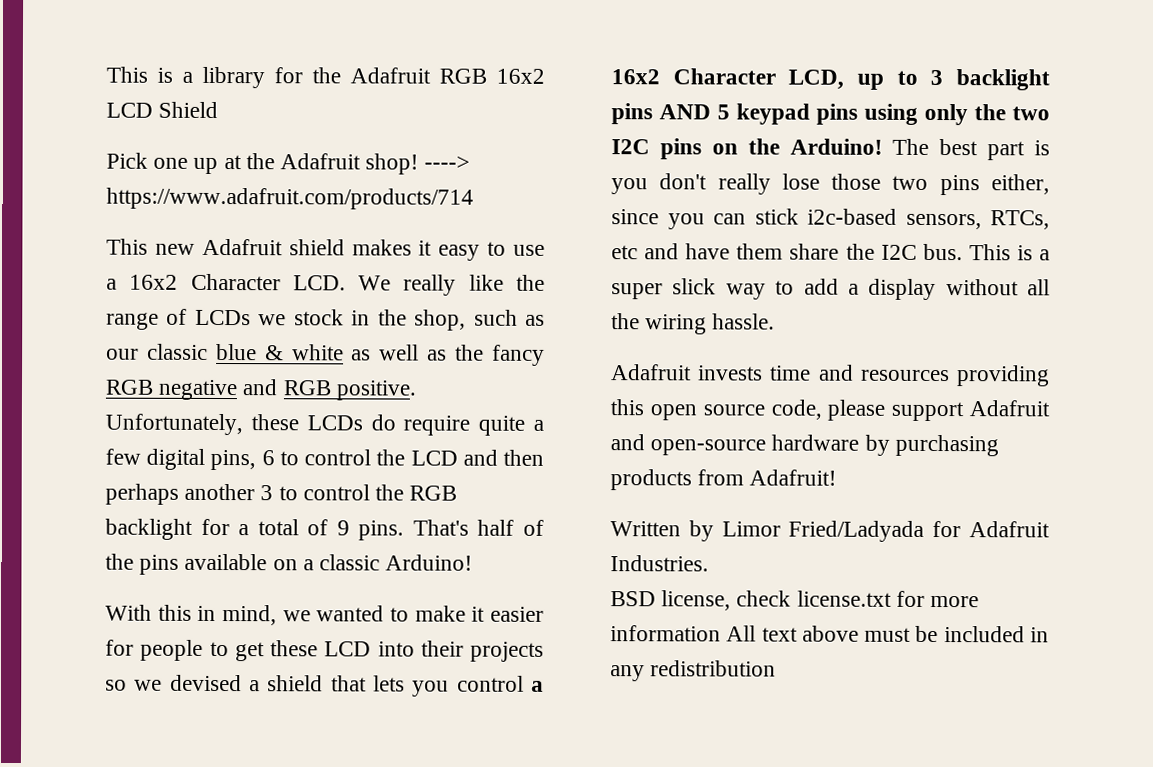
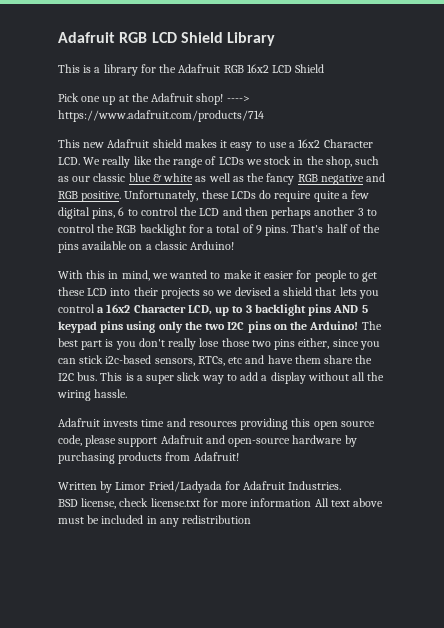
(106, 74) none -> [58,32,276,46] Adafruit RGB LCD Shield Library //

